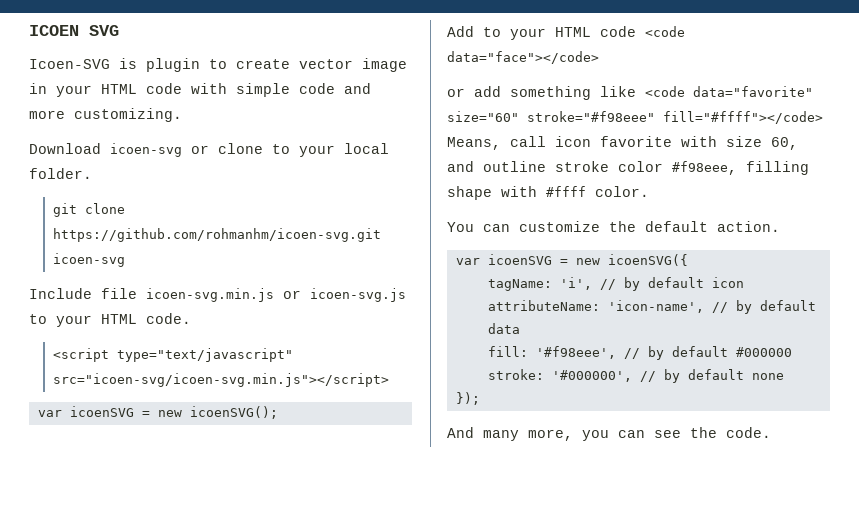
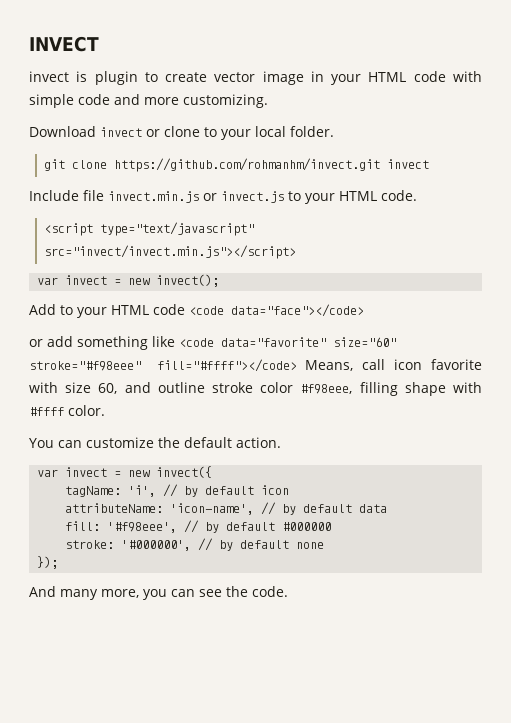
[29,25,119,36] [29,59,110,69] ICOEN SVG // Icoen-SVG -> [29,36,99,52] [29,71,69,82] INVECT // invect
[110,143,182,157] icoen-svg -> [100,127,142,137] invect
[52,228,381,242] [52,253,125,267] https://github.com/rohmanhm/icoen-svg.git icoen-svg -> [114,158,430,172] https://github.com/rohmanhm/invect.git invect
[146,288,406,302] icoen-svg.min.js or icoen-svg.js -> [108,191,284,203] invect.min.js or invect.js
[52,373,389,387] [37,406,278,419] src="icoen-svg/icoen-svg.min.js"></script> // var icoenSVG = new icoenSVG(); -> [44,245,297,259] [37,274,220,287] src="invect/invect.min.js"></script> // var invect = new invect();
[487,254,688,266] icoenSVG = new icoenSVG({ -> [65,466,213,478] invect = new invect({

